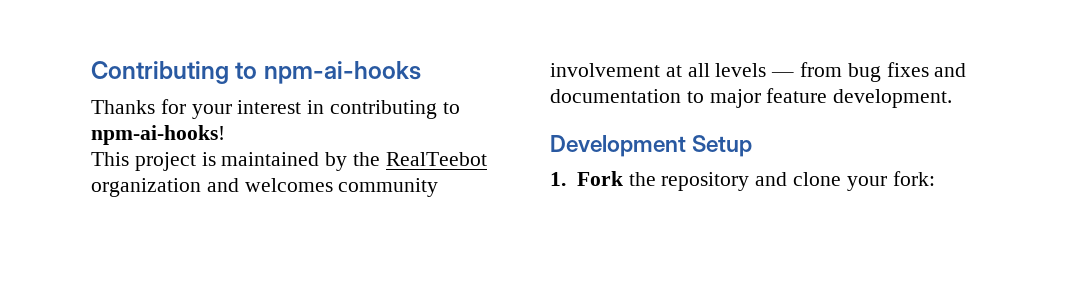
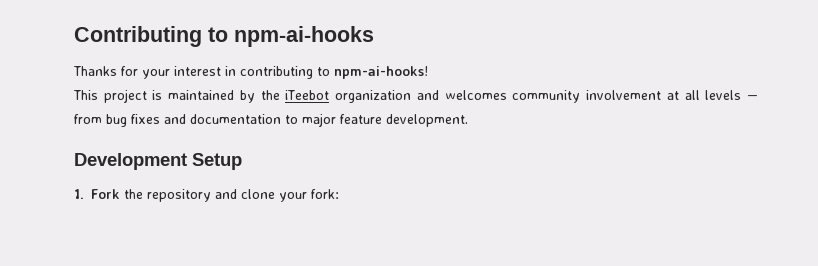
[385,152,487,166] RealTeebot -> [285,90,330,100] iTeebot

